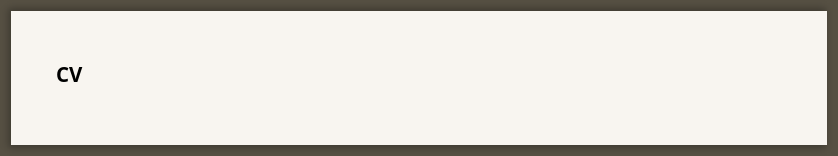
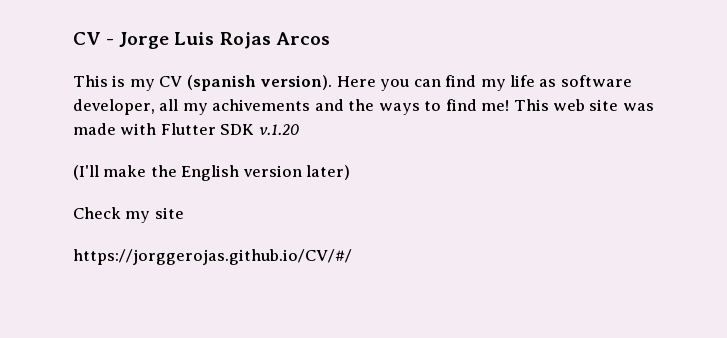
[56,67,83,82] CV -> [73,32,330,49] [73,75,632,91] [73,99,654,115] [73,123,299,135] [73,165,351,181] [73,207,184,223] [73,249,352,265] CV - Jorge Luis Rojas Arcos // This is my CV (spanish version). Here you can find my life as software developer, all my achivements and the ways to find me! This web site was made with Flutter SDK v.1.20 // (I'll make the English version later) // Check my site // https://jorggerojas.github.io/CV/#/

